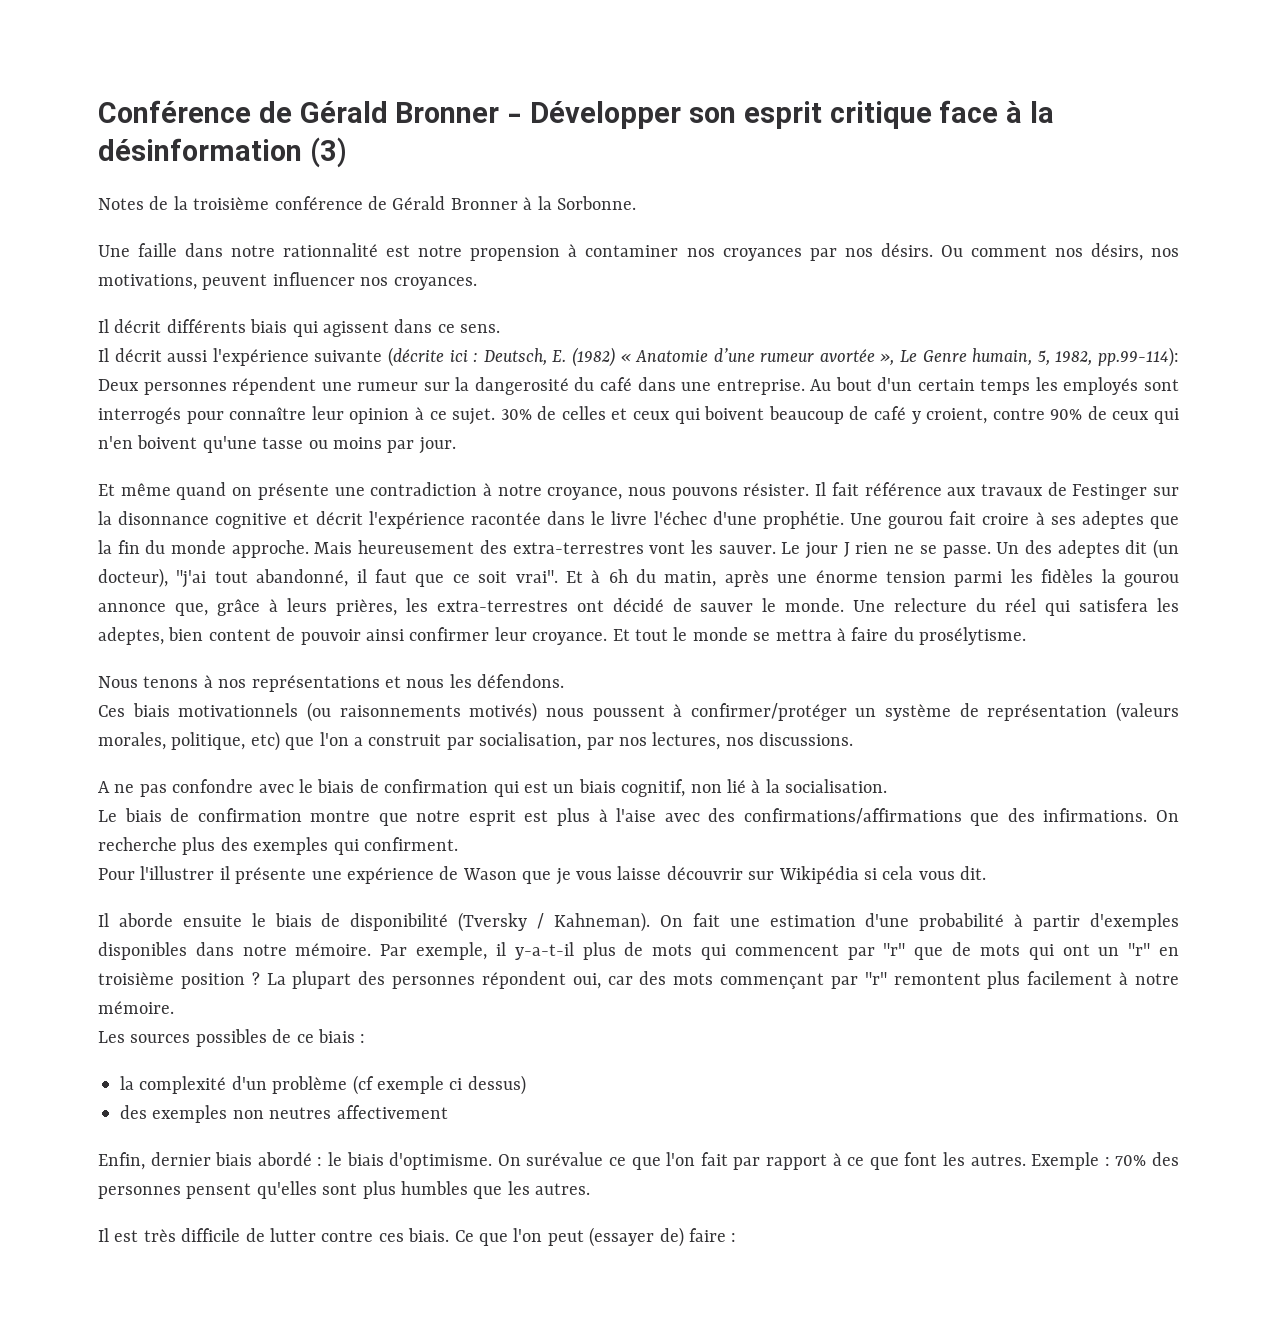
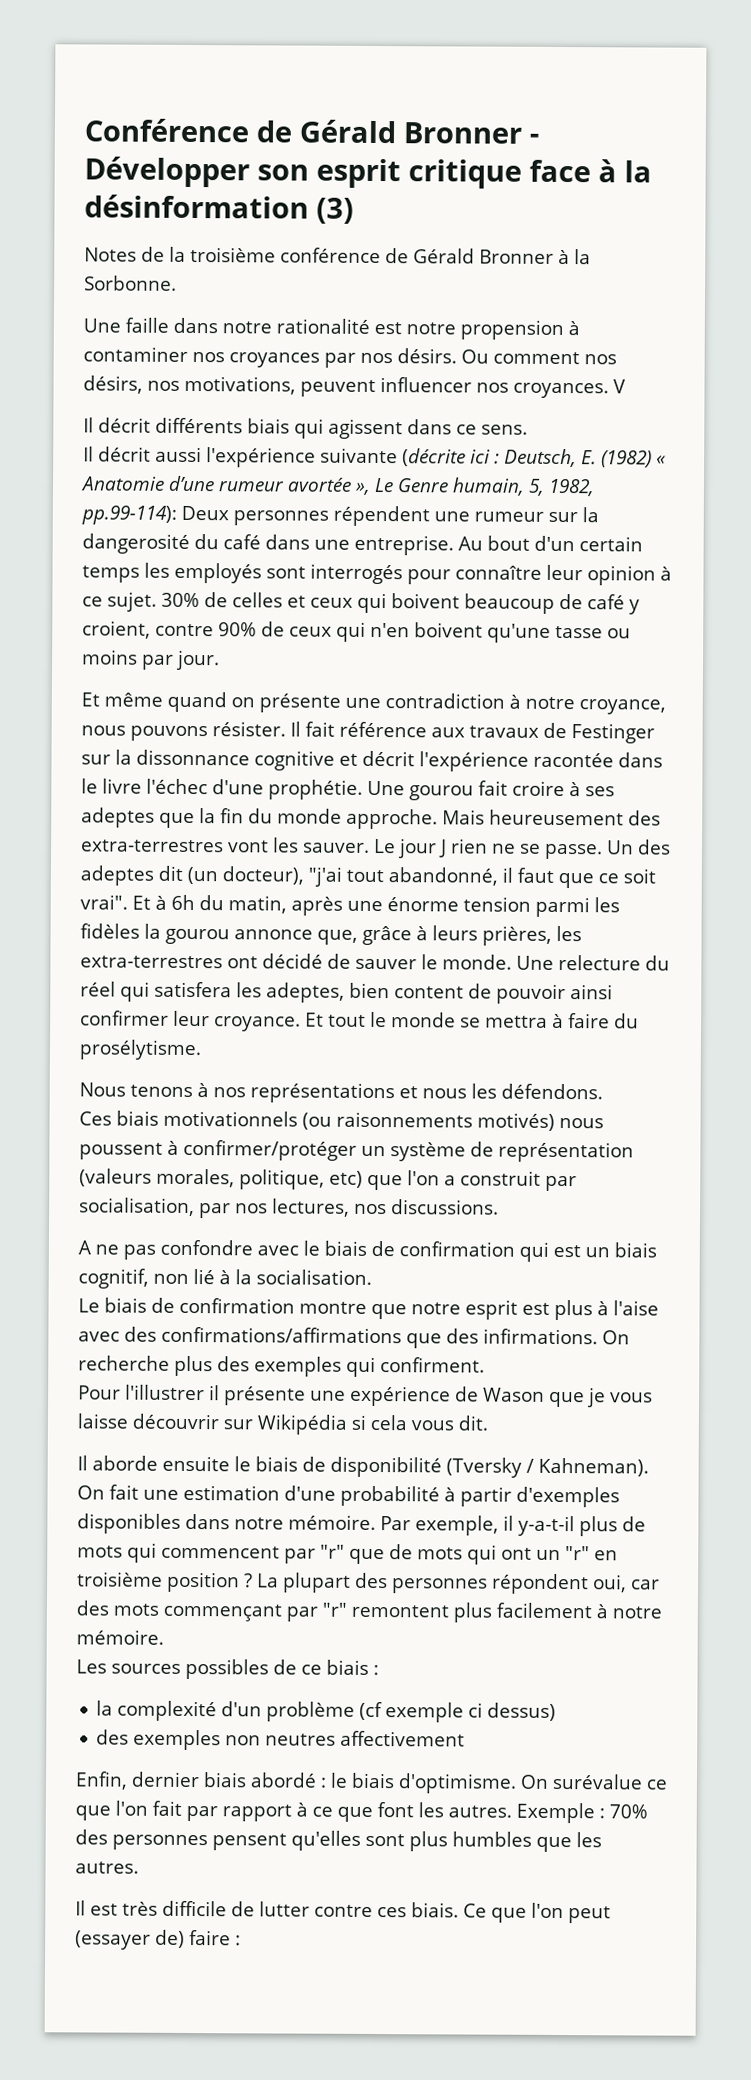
[283,243,379,257] rationnalité -> [276,318,370,334] rationalité
(477, 283) none -> [613,379,626,394] V
[118,511,210,525] disonnance -> [136,749,250,766] dissonnance

